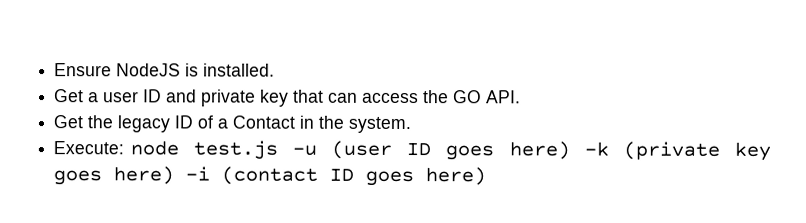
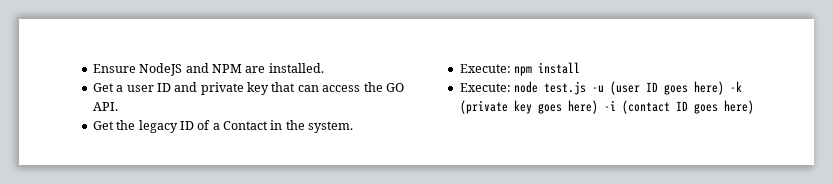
[185,63,200,77] is -> [185,63,266,73] and NPM are
(412, 125) none -> [459,62,581,76] // Execute: npm install

